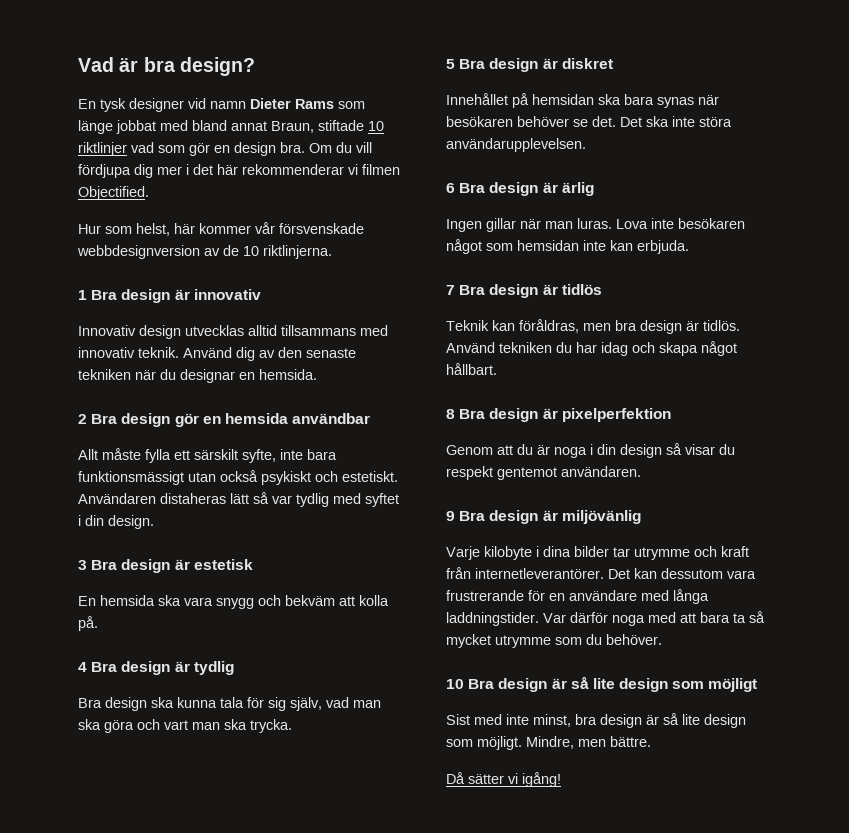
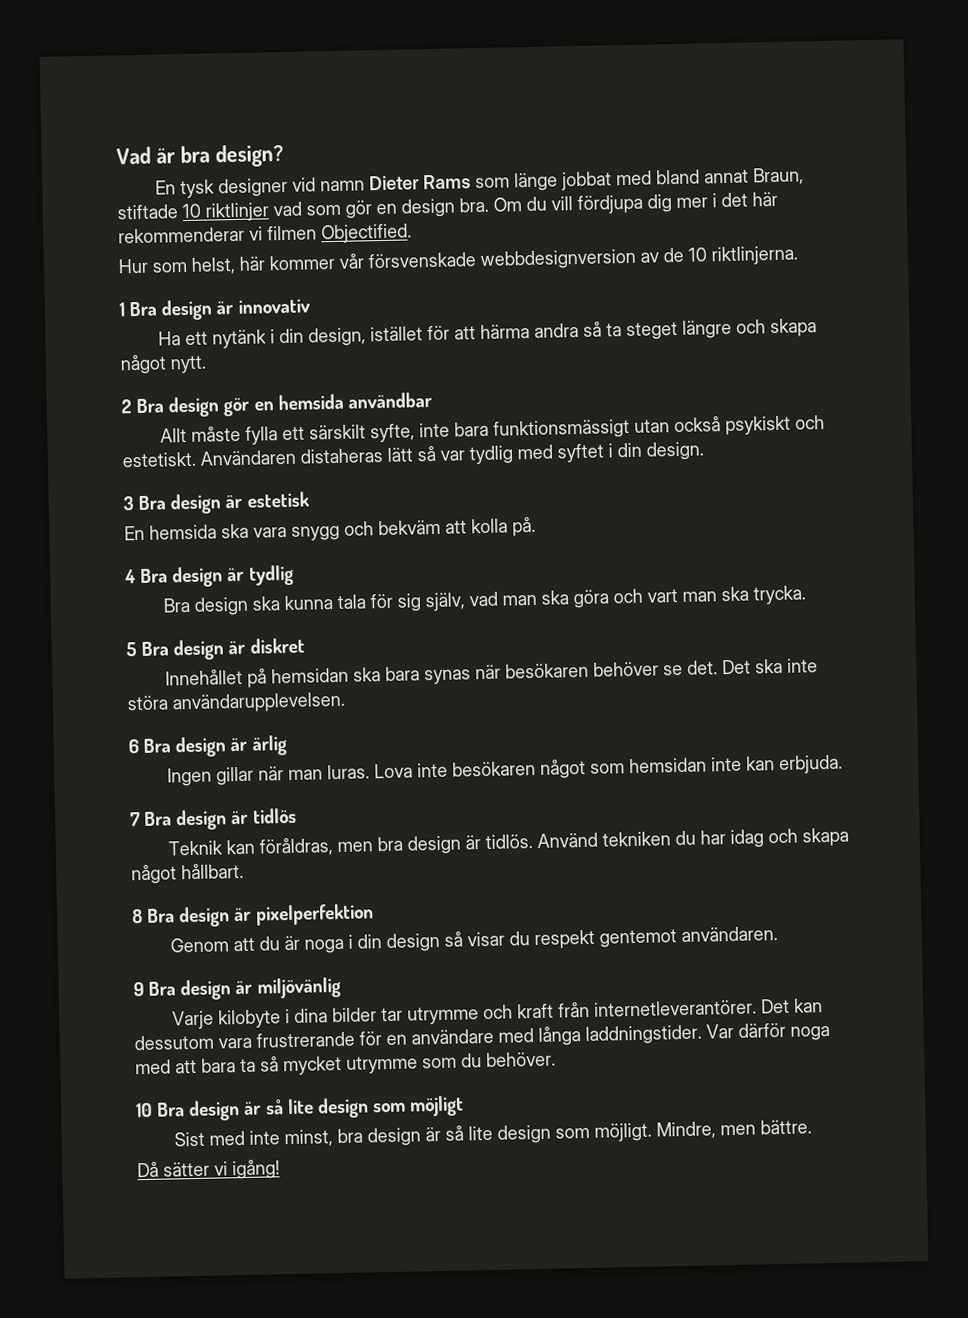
[78,325,388,339] [78,347,356,361] [78,369,317,383] Innovativ design utvecklas alltid tillsammans med innovativ teknik. Använd dig av den senaste tekniken när du designar en hemsida. -> [158,318,818,349] [120,354,207,375] Ha ett nytänk i din design, istället för att härma andra så ta steget längre och skapa något nytt.

